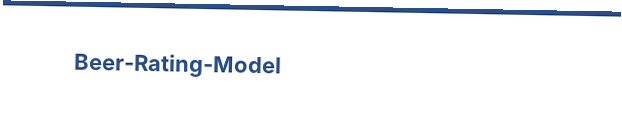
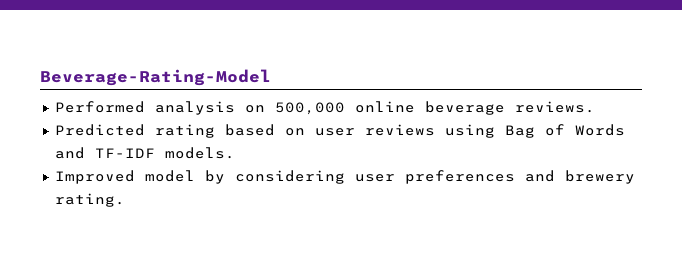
[73,52,282,79] Beer-Rating-Model -> [40,69,271,86] [54,101,595,115] [54,124,625,138] [54,147,235,159] [54,170,635,184] [54,193,125,207] Beverage-Rating-Model // Performed analysis on 500,000 online beverage reviews. // Predicted rating based on user reviews using Bag of Words and TF-IDF models. // Improved model by considering user preferences and brewery rating.

